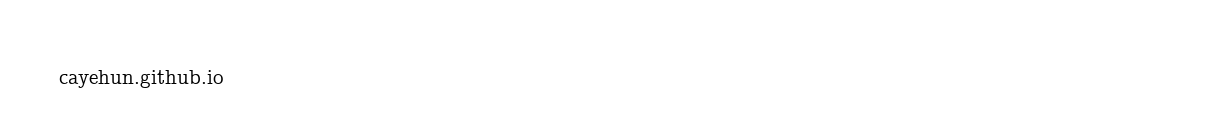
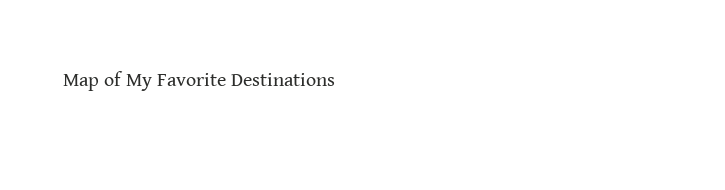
[59,70,224,88] cayehun.github.io -> [63,71,336,91] Map of My Favorite Destinations

